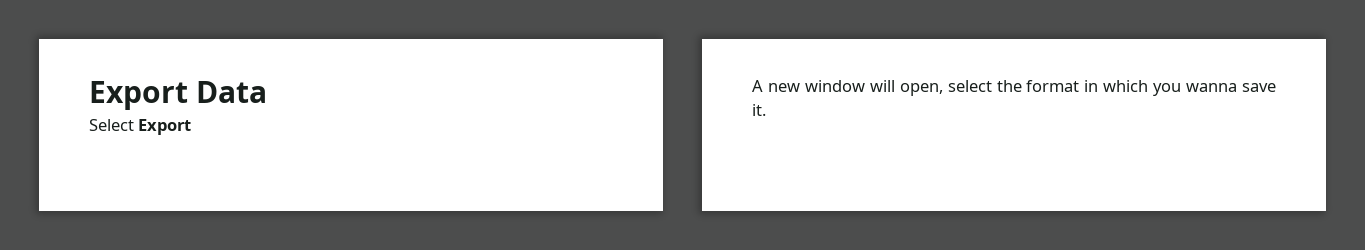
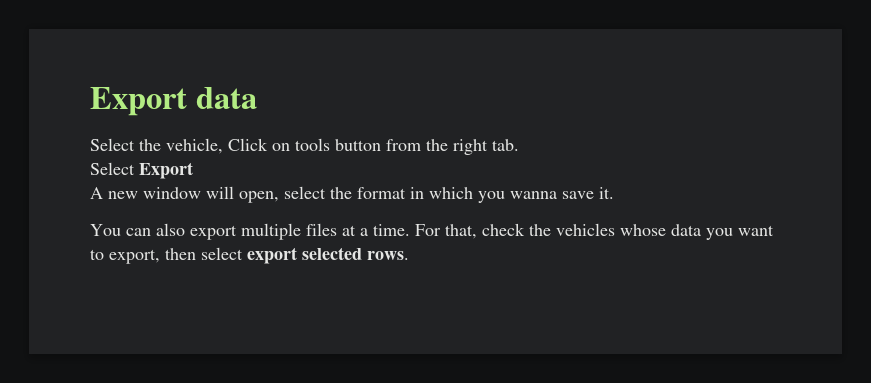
[89,81,268,110] Export Data -> [90,87,257,116] [90,138,519,155] Export data // Select the vehicle, Click on tools button from the right tab.
(766, 110) none -> [90,223,774,240] [90,247,409,264] // You can also export multiple files at a time. For that, check the vehicles whose data you want to export, then select export selected rows.

